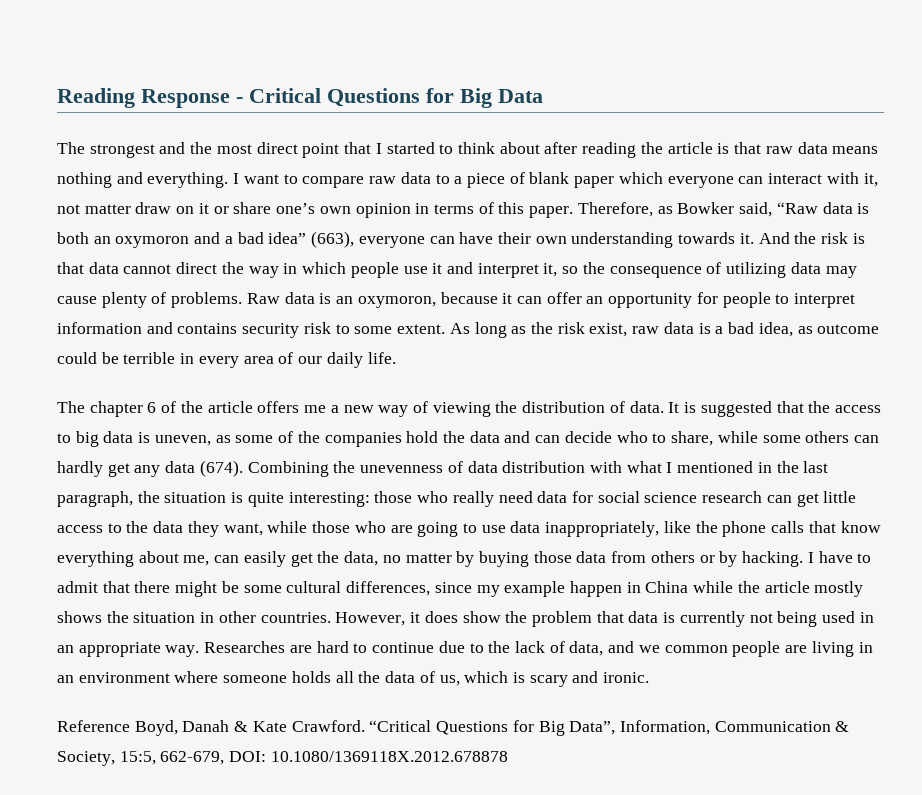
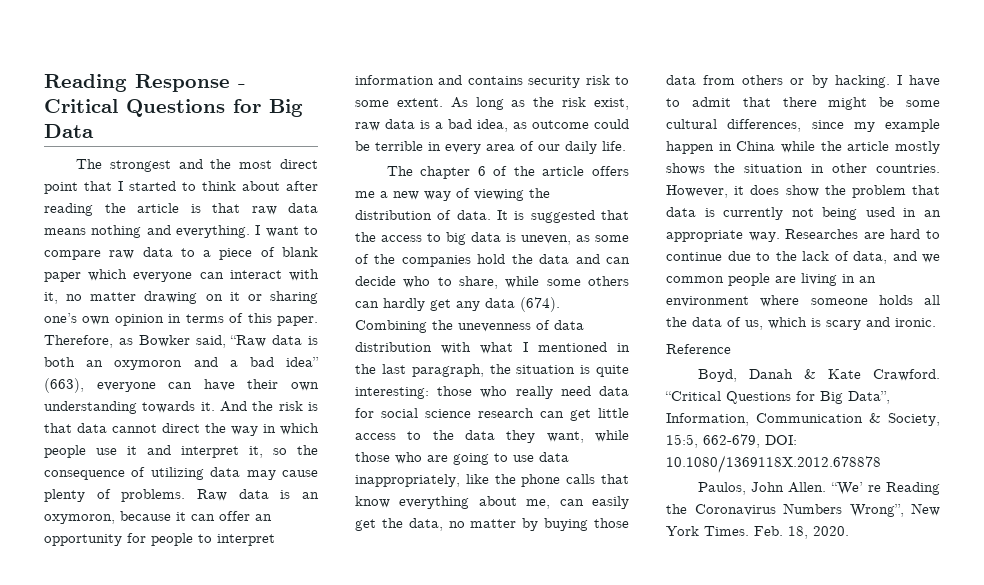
[57,202,172,214] not matter draw -> [66,291,198,304] no matter drawing
[233,202,272,214] share -> [270,291,318,304] sharing
(130, 726) none -> (731, 349) //
(508, 756) none -> [697,482,940,495] [666,503,940,517] [666,526,849,539] // Paulos, John Allen. “We’ re Reading the Coronavirus Numbers Wrong”, New York Times. Feb. 18, 2020.

